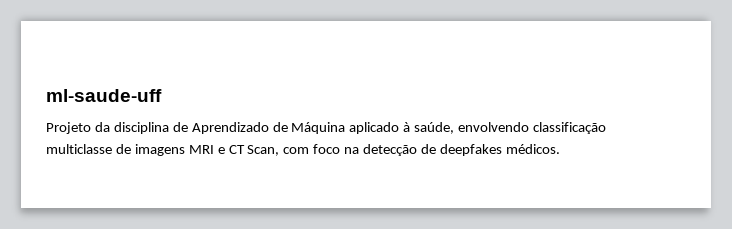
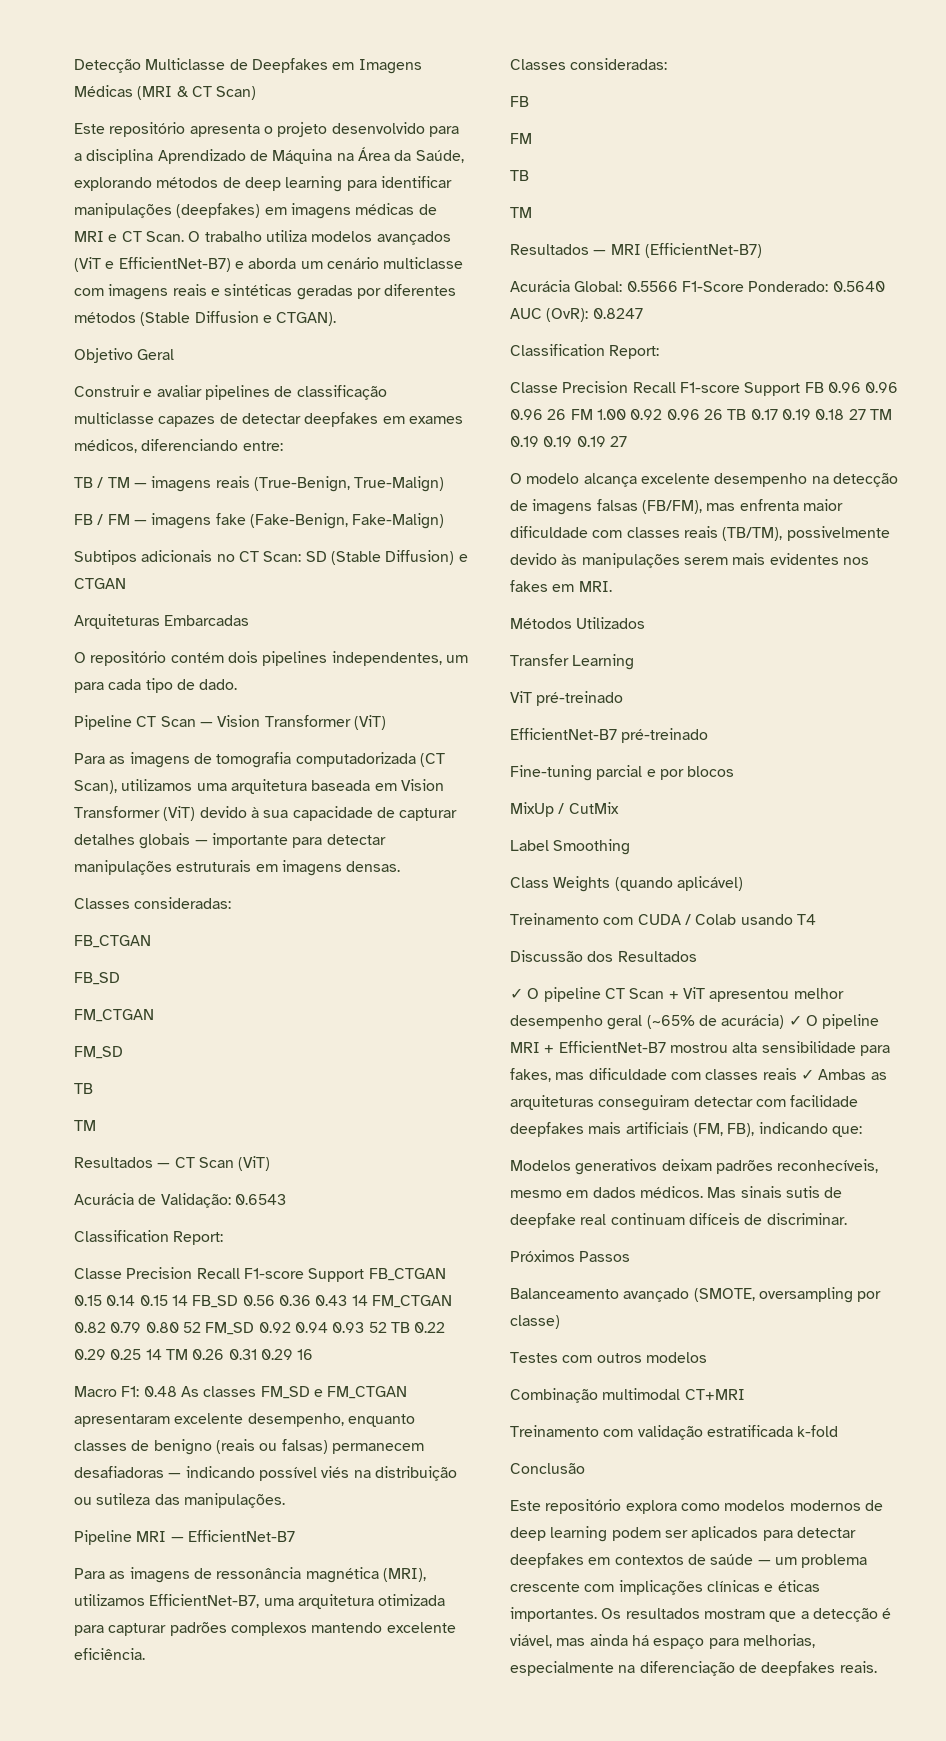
[46,89,162,102] [46,122,607,134] [46,144,560,156] ml-saude-uff // Projeto da disciplina de Aprendizado de Máquina aplicado à saúde, envolvendo classificação multiclasse de imagens MRI e CT Scan, com foco na detecção de deepfakes médicos. -> [74,58,422,74] [74,85,257,100] [74,122,459,137] [74,147,464,164] [74,176,452,192] [74,203,437,219] [74,230,451,245] [74,257,464,272] [74,284,457,300] [74,311,337,326] [74,348,175,363] [74,385,387,400] [74,412,463,427] [74,439,283,453] [74,476,445,492] [74,513,445,529] [74,550,468,565] [74,578,126,589] [74,614,250,629] [74,651,468,666] [74,678,238,693] [74,715,386,730] [74,752,445,768] [74,779,444,794] [74,806,458,821] [74,833,386,849] [74,860,401,876] [74,897,232,909] [74,935,151,948] [74,972,120,985] [74,1009,154,1022] [74,1046,123,1059] [74,1083,93,1094] [74,1120,96,1131] [74,1156,271,1171] [74,1193,286,1208] [74,1230,224,1245] [74,1267,446,1282] [74,1295,452,1308] [74,1322,446,1335] [74,1349,314,1360] [74,1386,408,1399] [74,1413,415,1427] [74,1439,424,1455] [74,1466,457,1481] [74,1493,285,1508] [74,1530,295,1545] [74,1567,426,1583] [74,1594,446,1609] [74,1622,456,1636] [74,1648,145,1660] [510,58,668,70] [510,96,529,107] [510,133,532,144] [510,170,529,181] [510,207,532,218] [510,243,762,258] [510,280,885,292] [510,308,643,322] [510,344,660,359] [510,381,899,396] [510,409,892,420] [510,436,627,447] [510,473,898,487] [510,499,843,515] [510,526,890,541] [510,553,869,568] [510,580,612,592] [510,617,646,629] [510,654,635,670] [510,691,624,706] [510,728,709,743] [510,765,735,781] [510,802,619,817] [510,839,631,855] [510,876,743,892] [510,913,816,925] [510,950,697,962] [510,987,844,1002] [510,1014,880,1030] [510,1041,890,1056] [510,1068,887,1082] [510,1095,859,1111] [510,1122,862,1137] [510,1159,879,1175] [510,1186,843,1198] [510,1213,847,1228] [510,1250,631,1262] [510,1287,882,1303] [510,1315,560,1329] [510,1352,707,1363] [510,1388,745,1403] [510,1425,839,1440] [510,1463,585,1474] [510,1499,883,1514] [510,1526,856,1542] [510,1553,868,1568] [510,1580,820,1595] [510,1607,892,1622] [510,1634,815,1649] [510,1661,877,1676] Detecção Multiclasse de Deepfakes em Imagens Médicas (MRI & CT Scan) // Este repositório apresenta o projeto desenvolvido para a disciplina Aprendizado de Máquina na Área da Saúde, explorando métodos de deep learning para identificar manipulações (deepfakes) em imagens médicas de MRI e CT Scan. O trabalho utiliza modelos avançados (ViT e EfficientNet-B7) e aborda um cenário multiclasse com imagens reais e sintéticas geradas por diferentes métodos (Stable Diffusion e CTGAN). // Objetivo Geral // Construir e avaliar pipelines de classificação multiclasse capazes de detectar deepfakes em exames médicos, diferenciando entre: // TB / TM — imagens reais (True-Benign, True-Malign) // FB / FM — imagens fake (Fake-Benign, Fake-Malign) // Subtipos adicionais no CT Scan: SD (Stable Diffusion) e CTGAN // Arquiteturas Embarcadas // O repositório contém dois pipelines independentes, um para cada tipo de dado. // Pipeline CT Scan — Vision Transformer (ViT) // Para as imagens de tomografia computadorizada (CT Scan), utilizamos uma arquitetura baseada em Vision Transformer (ViT) devido à sua capacidade de capturar detalhes globais — importante para detectar manipulações estruturais em imagens densas. // Classes consideradas: // FB_CTGAN // FB_SD // FM_CTGAN // FM_SD // TB // TM // Resultados — CT Scan (ViT) // Acurácia de Validação: 0.6543 // Classification Report: // Classe Precision Recall F1-score Support FB_CTGAN 0.15 0.14 0.15 14 FB_SD 0.56 0.36 0.43 14 FM_CTGAN 0.82 0.79 0.80 52 FM_SD 0.92 0.94 0.93 52 TB 0.22 0.29 0.25 14 TM 0.26 0.31 0.29 16 // Macro F1: 0.48 As classes FM_SD e FM_CTGAN apresentaram excelente desempenho, enquanto classes de benigno (reais ou falsas) permanecem desafiadoras — indicando possível viés na distribuição ou sutileza das manipulações. // Pipeline MRI — EfficientNet-B7 // Para as imagens de ressonância magnética (MRI), utilizamos EfficientNet-B7, uma arquitetura otimizada para capturar padrões complexos mantendo excelente eficiência. // Classes consideradas: // FB // FM // TB // TM // Resultados — MRI (EfficientNet-B7) // Acurácia Global: 0.5566 F1-Score Ponderado: 0.5640 AUC (OvR): 0.8247 // Classification Report: // Classe Precision Recall F1-score Support FB 0.96 0.96 0.96 26 FM 1.00 0.92 0.96 26 TB 0.17 0.19 0.18 27 TM 0.19 0.19 0.19 27 // O modelo alcança excelente desempenho na detecção de imagens falsas (FB/FM), mas enfrenta maior dificuldade com classes reais (TB/TM), possivelmente devido às manipulações serem mais evidentes nos fakes em MRI. // Métodos Utilizados // Transfer Learning // ViT pré-treinado // EfficientNet-B7 pré-treinado // Fine-tuning parcial e por blocos // MixUp / CutMix // Label Smoothing // Class Weights (quando aplicável) // Treinamento com CUDA / Colab usando T4 // Discussão dos Resultados // ✓ O pipeline CT Scan + ViT apresentou melhor desempenho geral (~65% de acurácia) ✓ O pipeline MRI + EfficientNet-B7 mostrou alta sensibilidade para fakes, mas dificuldade com classes reais ✓ Ambas as arquiteturas conseguiram detectar com facilidade deepfakes mais artificiais (FM, FB), indicando que: // Modelos generativos deixam padrões reconhecíveis, mesmo em dados médicos. Mas sinais sutis de deepfake real continuam difíceis de discriminar. // Próximos Passos // Balanceamento avançado (SMOTE, oversampling por classe) // Testes com outros modelos // Combinação multimodal CT+MRI // Treinamento com validação estratificada k-fold // Conclusão // Este repositório explora como modelos modernos de deep learning podem ser aplicados para detectar deepfakes em contextos de saúde — um problema crescente com implicações clínicas e éticas importantes. Os resultados mostram que a detecção é viável, mas ainda há espaço para melhorias, especialmente na diferenciação de deepfakes reais.

